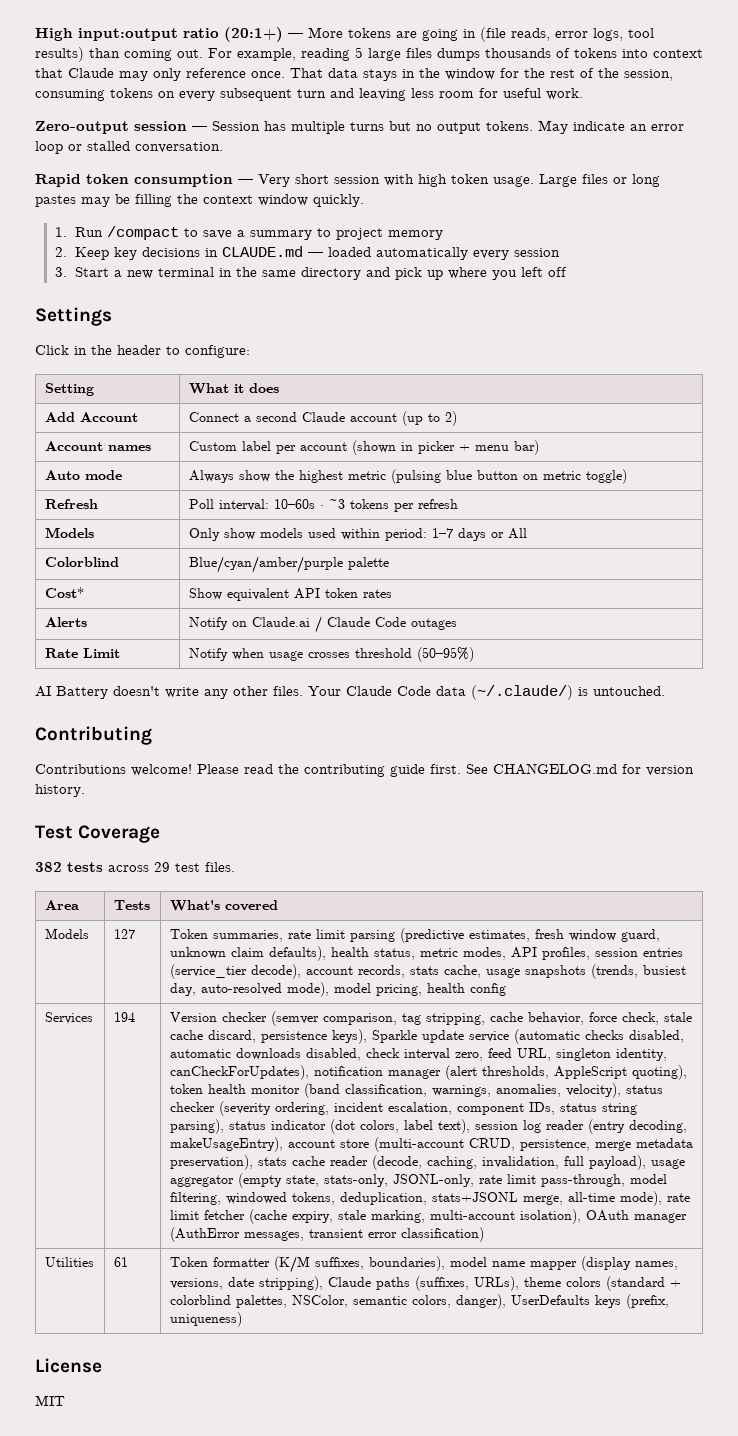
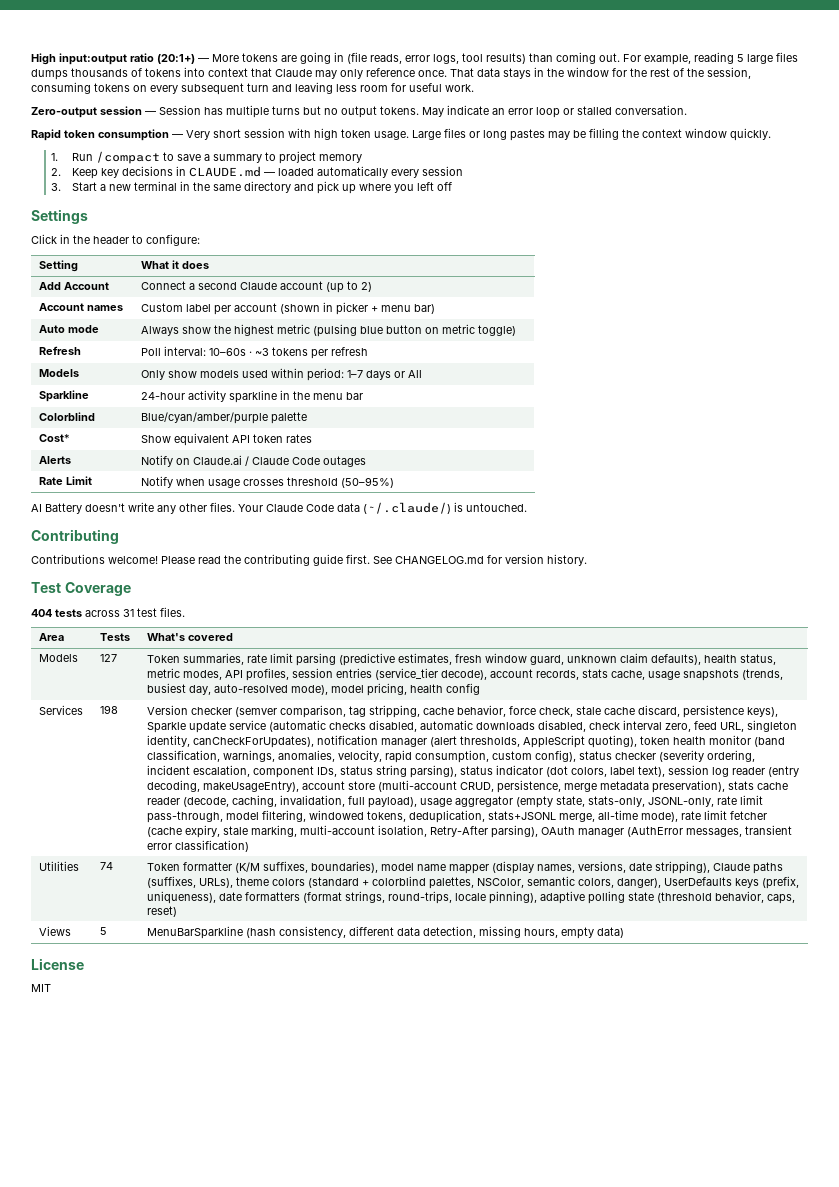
(527, 533) none -> [39,390,90,402] [141,390,364,403] // Sparkline | 24-hour activity sparkline in the menu bar
[35,862,62,872] 382 -> [31,609,52,617] 404
[154,862,170,872] 29 -> [123,609,134,617] 31
[113,1012,135,1022] 194 -> [100,705,119,714] 198
[565,1083,621,1098] velocity), -> [338,750,577,763] velocity, rapid consumption, custom config),
[519,1209,581,1224] isolation), -> [378,825,539,838] isolation, Retry-After parsing),
[113,1257,128,1267] 61 -> [100,862,114,870] 74
[169,1312,242,1327] uniqueness) -> [147,891,796,904] [147,906,178,917] [39,926,72,936] [100,927,108,935] [147,926,625,939] uniqueness), date formatters (format strings, round-trips, locale pinning), adaptive polling state (threshold behavior, caps, reset) // Views | 5 | MenuBarSparkline (hash consistency, different data detection, missing hours, empty data)

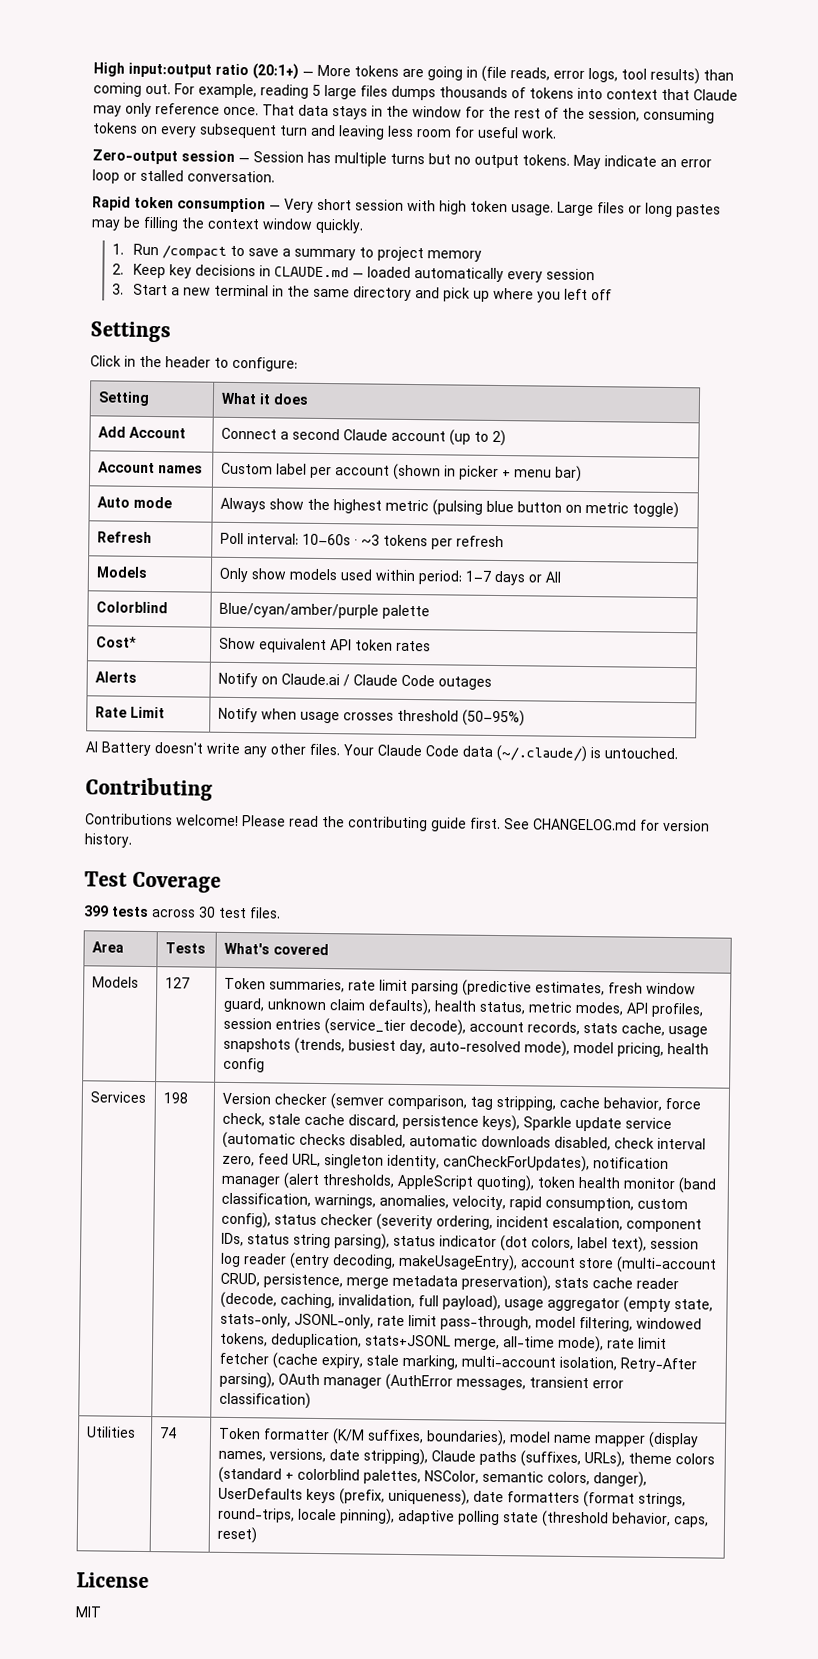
[39,390,90,402] [141,390,364,403] // Sparkline | 24-hour activity sparkline in the menu bar -> (561, 577) none
[31,609,52,617] 404 -> [83,905,109,917] 399
[123,609,134,617] 31 -> [198,906,216,918] 30
[39,926,72,936] [100,927,108,935] [147,926,625,939] // Views | 5 | MenuBarSparkline (hash consistency, different data detection, missing hours, empty data) -> (257, 1535) none

